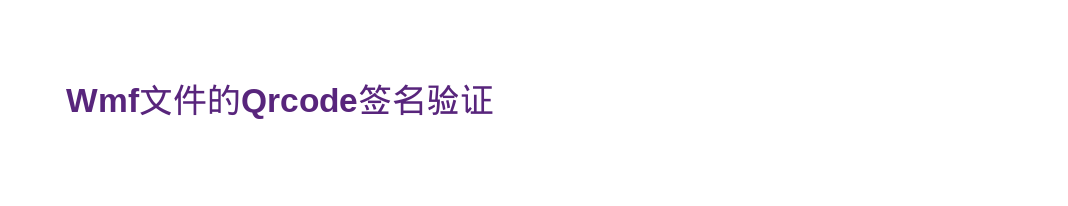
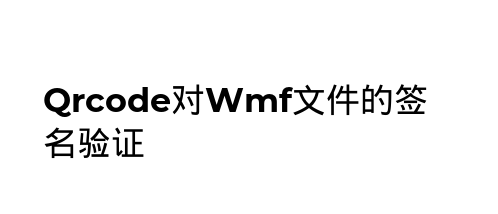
(66, 100) none -> [43,84,205,118] Qrcode对
[241,88,358,119] Qrcode -> (394, 100) none

